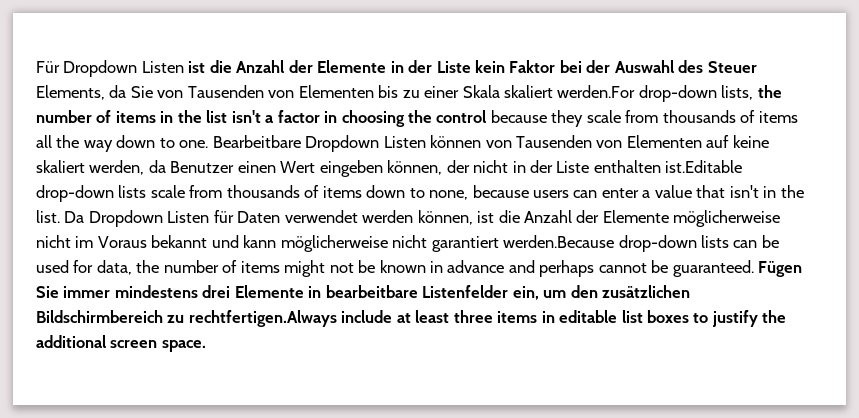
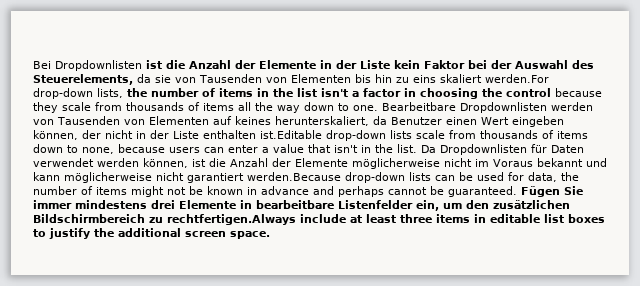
[36,60,184,77] Für Dropdown Listen -> [33,60,142,71] Bei Dropdownlisten
[707,61,757,73] [36,85,153,100] Steuer Elements, da Sie -> [33,74,171,85] Steuerelements, da sie
[402,85,500,98] zu einer Skala -> [374,74,436,83] hin zu eins
[305,135,482,152] Dropdown Listen können -> [460,102,593,113] Dropdownlisten werden
[732,135,769,148] [36,160,145,175] keine skaliert werden, -> [234,116,369,126] keines herunterskaliert,
[88,210,210,227] Dropdown Listen -> [440,144,527,155] Dropdownlisten

